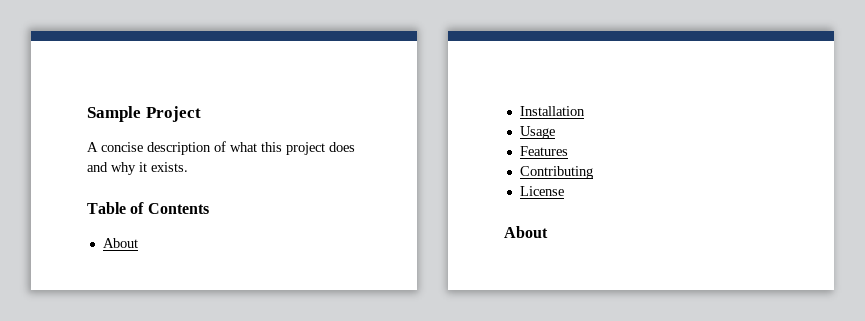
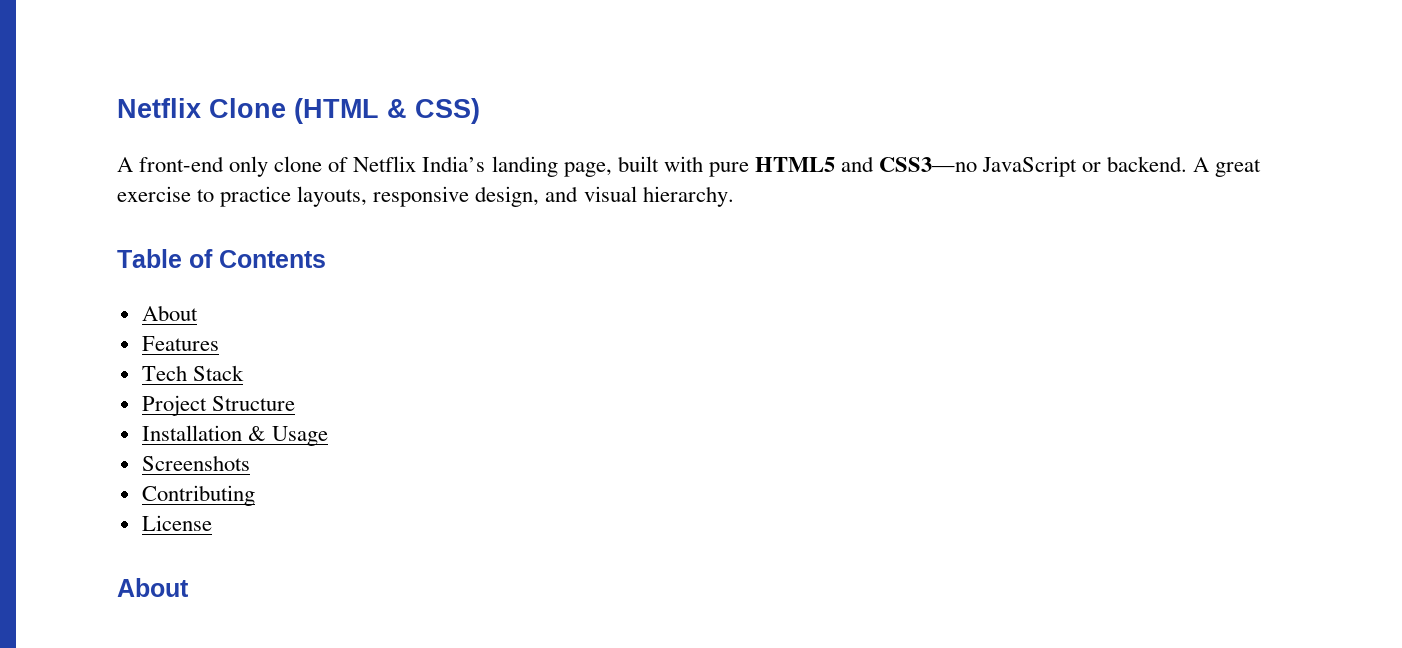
[87,106,201,122] [87,141,355,155] [87,162,188,175] Sample Project // A concise description of what this project does and why it exists. -> [117,98,480,124] [117,156,1262,177] [117,186,734,207] Netflix Clone (HTML & CSS) // A front-end only clone of Netflix India’s landing page, built with pure HTML5 and CSS3—no JavaScript or backend. A great exercise to practice layouts, responsive design, and visual hierarchy.
(138, 243) none -> [141,336,219,351] [141,365,244,381] [141,395,295,416] // Features // Tech Stack // Project Structure
(585, 111) // -> [247,426,266,441] &
[519,146,568,156] Features -> [141,455,250,471] Screenshots

